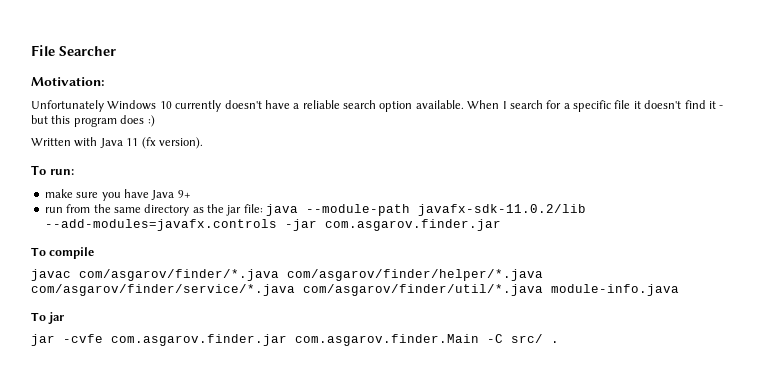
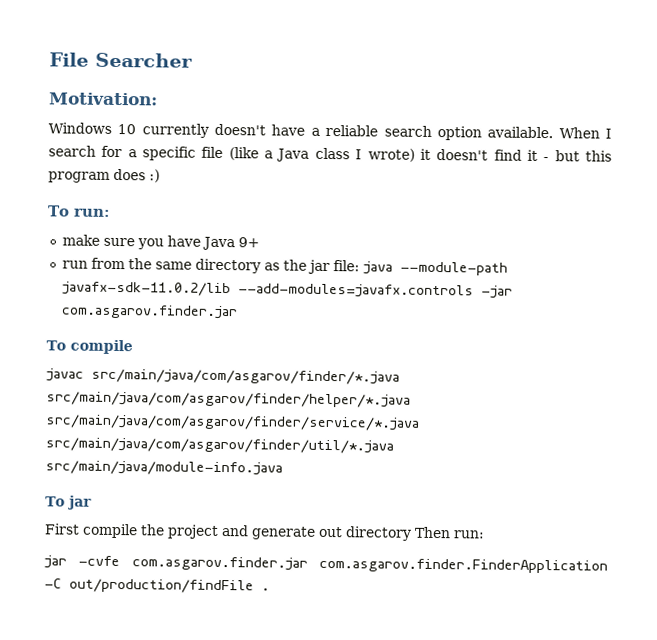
[31,100,104,112] Unfortunately -> (158, 99) none
(631, 104) none -> [228,147,415,162] (like a Java class I wrote)
[31,137,203,149] // Written with Java 11 (fx version). -> (160, 176) none
[79,269,543,281] [31,284,679,296] [31,312,65,324] com/asgarov/finder/*.java com/asgarov/finder/helper/*.java com/asgarov/finder/service/*.java com/asgarov/finder/util/*.java module-info.java // To jar -> [91,368,400,385] [46,391,411,408] [45,414,420,431] [45,437,394,454] [45,460,283,476] [45,495,92,510] [44,523,485,541] src/main/java/com/asgarov/finder/*.java src/main/java/com/asgarov/finder/helper/*.java src/main/java/com/asgarov/finder/service/*.java src/main/java/com/asgarov/finder/util/*.java src/main/java/module-info.java // To jar // First compile the project and generate out directory Then run:
[295,334,543,346] com.asgarov.finder.Main -C src/ -> [318,557,608,574] [44,578,254,594] com.asgarov.finder.FinderApplication -C out/production/findFile

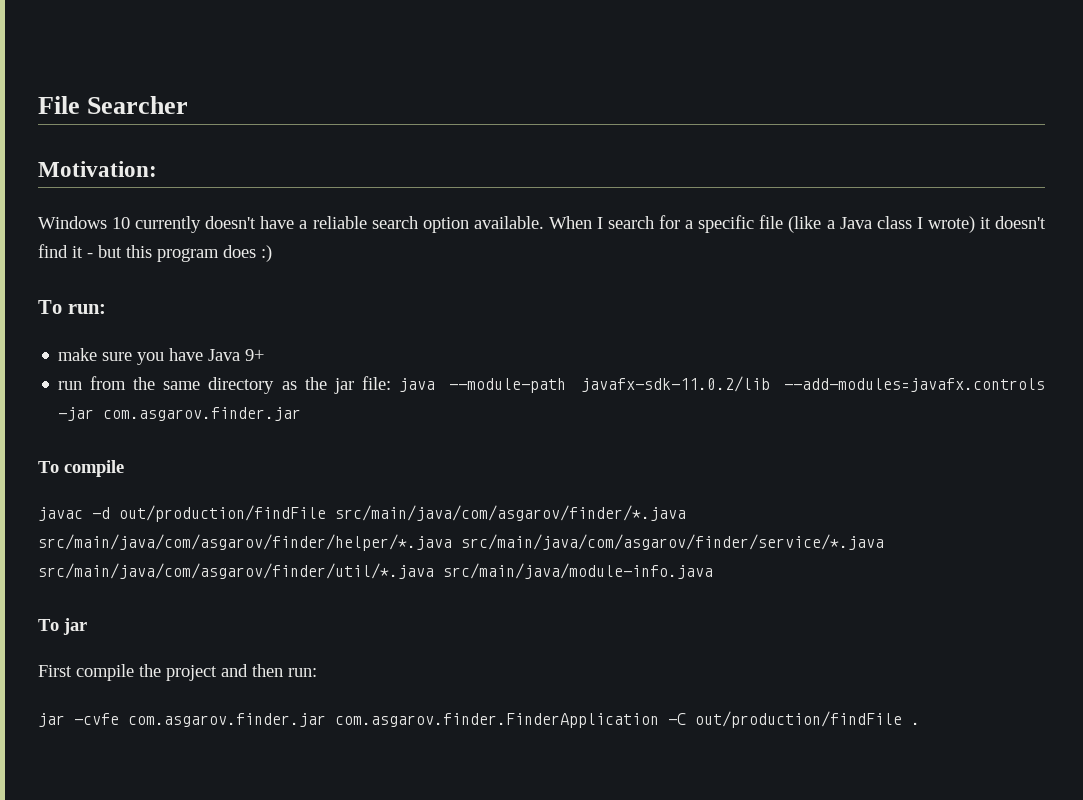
(84, 375) none -> [92,505,326,522] -d out/production/findFile
[251,526,451,541] generate out directory Then -> [252,664,283,677] then

